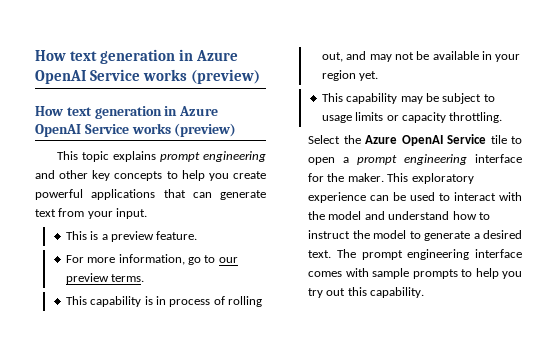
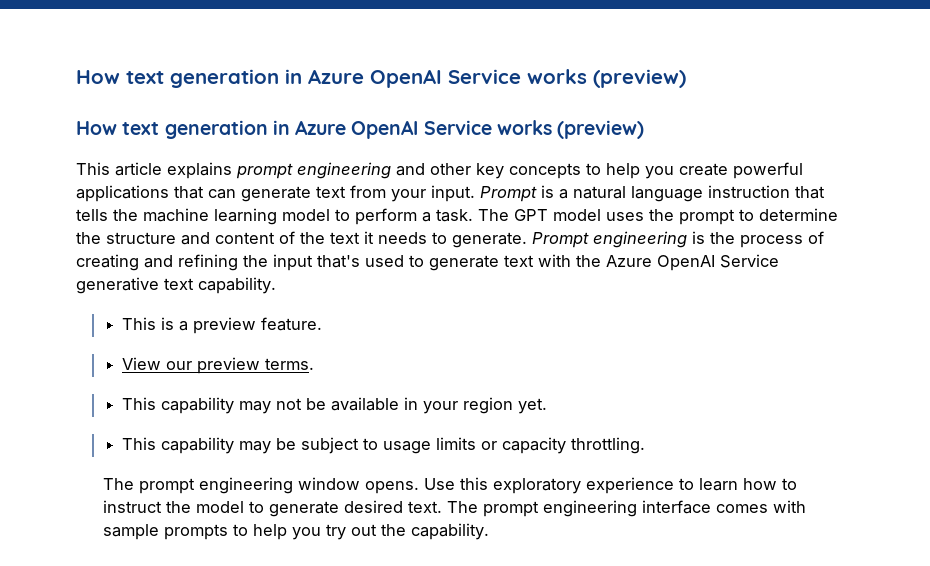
[81,151,109,162] topic -> [115,162,162,176] article
(148, 213) none -> [480,185,825,202] [76,208,838,225] [76,231,824,248] [76,254,779,271] [76,277,276,294] Prompt is a natural language instruction that tells the machine learning model to perform a task. The GPT model uses the prompt to determine the structure and content of the text it needs to generate. Prompt engineering is the process of creating and refining the input that's used to generate text with the Azure OpenAI Service generative text capability.
[65,254,216,265] For more information, go to -> [121,357,161,370] View
[144,296,263,307] [321,51,367,62] is in process of rolling out, and -> (234, 405) none
[308,134,522,146] [308,154,522,165] [308,173,474,184] [308,192,522,203] [308,211,450,220] Select the Azure OpenAI Service tile to open a prompt engineering interface for the maker. This exploratory experience can be used to interact with the model and understand -> [103,477,739,494] The prompt engineering window opens. Use this exploratory experience to learn
[473,233,480,239] a -> (340, 509) none
[347,287,367,296] this -> [381,524,407,536] the

